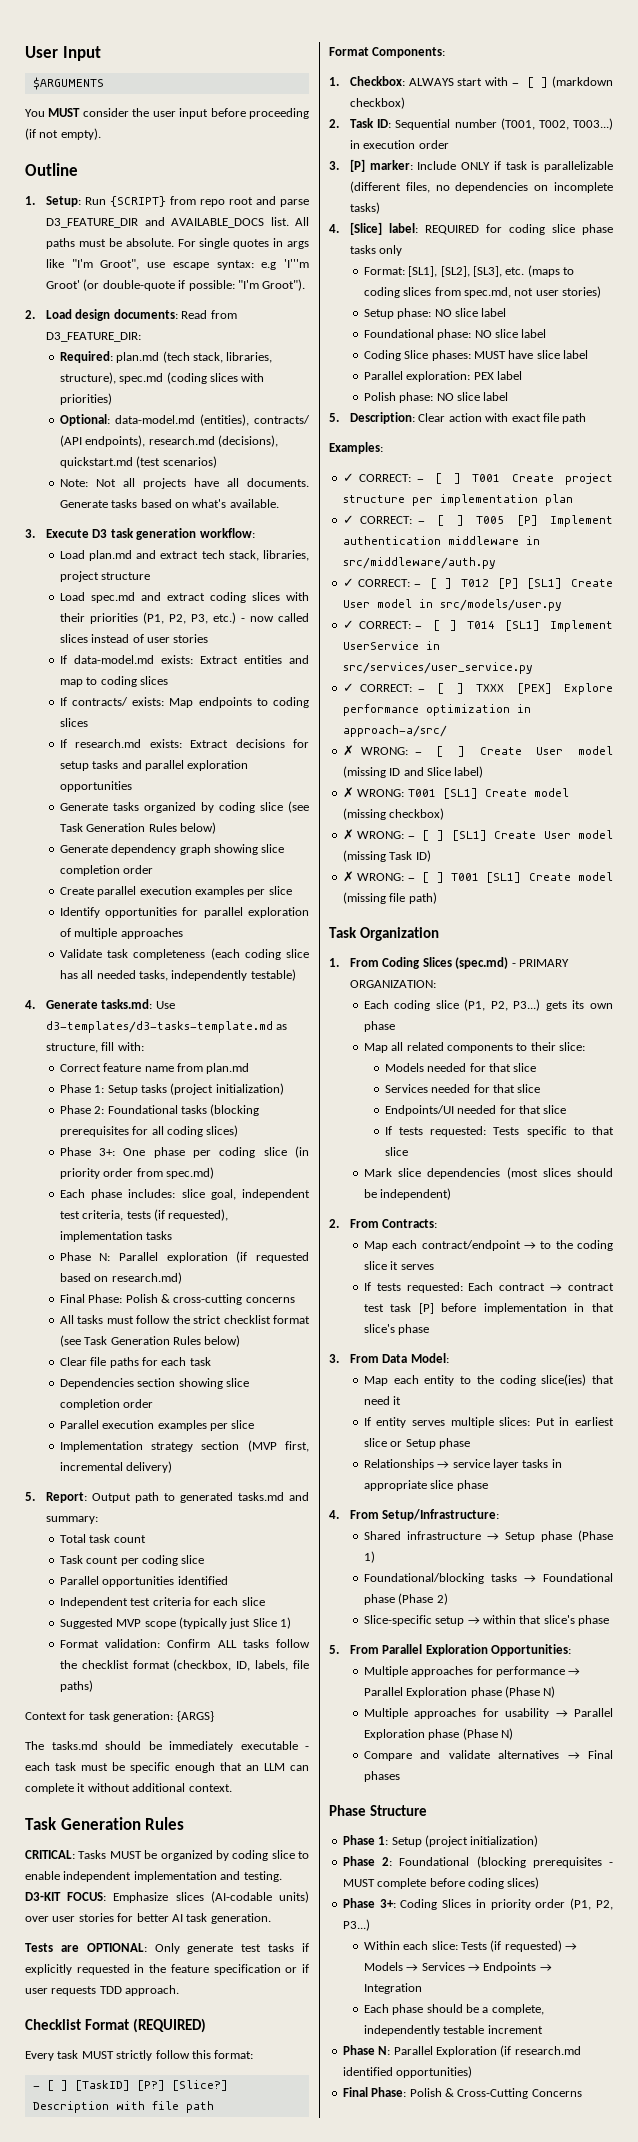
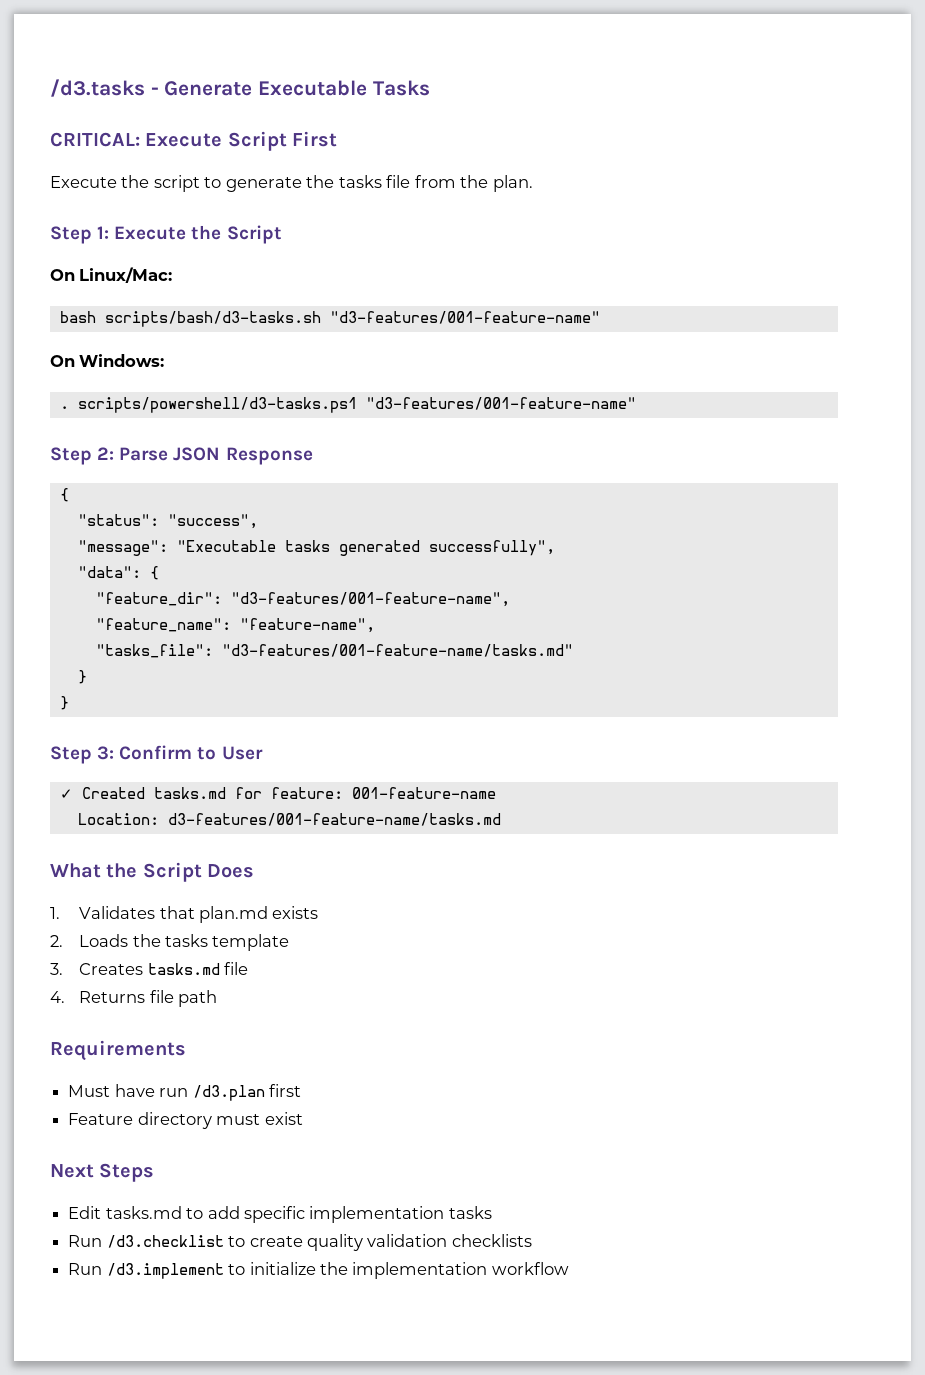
[25,46,101,61] [32,77,104,90] [25,108,309,119] [25,128,101,140] [25,163,78,176] [25,196,310,207] [46,217,310,228] [46,238,310,249] [46,259,309,270] [46,279,306,291] [25,309,237,321] [46,332,142,342] [59,351,273,363] [59,372,265,384] [59,393,112,405] [59,414,310,426] [59,435,278,447] [59,456,217,468] [59,478,309,489] [59,499,279,508] [25,528,255,540] [59,550,309,561] [59,571,151,582] [59,592,309,603] [59,612,310,624] [59,634,209,643] [59,655,310,664] [59,676,168,687] [59,697,309,708] [59,718,88,727] [59,739,309,748] [59,760,249,771] [59,781,132,792] [59,801,309,813] [59,822,216,834] [59,844,285,855] [59,865,154,876] [59,886,292,897] [59,907,310,918] [59,928,183,939] [59,948,309,960] [59,969,296,981] [25,999,175,1009] [46,1021,288,1033] [46,1042,144,1053] [59,1063,250,1074] [59,1083,284,1095] [59,1104,260,1116] [59,1125,239,1137] [59,1146,309,1158] [59,1167,214,1179] [59,1189,310,1200] [59,1209,229,1221] [59,1231,173,1242] [59,1251,309,1263] [59,1272,182,1284] [59,1294,295,1305] [59,1315,310,1324] [59,1335,241,1347] [59,1357,211,1368] [59,1378,249,1389] [59,1399,154,1410] [59,1420,255,1431] [59,1440,310,1452] [59,1461,173,1473] [25,1492,309,1503] [46,1516,99,1524] [59,1534,146,1543] [59,1555,205,1566] [59,1576,228,1587] [59,1597,265,1608] [59,1617,292,1629] [59,1639,310,1648] [59,1659,309,1671] [59,1680,93,1692] [25,1711,214,1722] [25,1741,309,1752] [25,1762,309,1773] [25,1783,232,1794] [25,1817,185,1830] [25,1850,309,1861] [25,1871,282,1882] [25,1891,309,1903] [25,1913,271,1924] [25,1943,309,1954] [25,1964,309,1975] [25,1985,180,1996] [25,2018,206,2033] [25,2050,254,2061] [32,2080,228,2091] [32,2101,214,2113] [329,47,446,58] [329,76,613,88] [350,97,406,109] [329,118,613,130] [350,140,449,149] [329,159,613,172] [350,181,613,193] [350,202,381,214] [329,222,613,235] [350,245,403,256] [363,265,575,277] [363,286,602,298] [363,308,507,319] [363,329,547,340] [363,350,589,361] [363,371,522,382] [363,392,509,403] [329,412,587,424] [329,442,383,454] [342,473,613,485] [342,494,573,506] [342,515,613,527] [342,536,540,545] [342,557,496,569] [342,578,613,589] [342,599,562,611] [342,620,613,632] [342,641,440,650] [342,662,533,674] [342,683,613,695] [342,704,531,716] [342,725,447,737] [342,745,613,757] [342,766,484,778] [342,787,569,799] [342,808,445,820] [342,829,613,841] [342,850,431,862] [342,871,613,883] [342,892,437,904] [329,927,439,941] [329,957,569,969] [350,980,437,988] [363,999,613,1011] [363,1021,395,1032] [363,1042,586,1053] [384,1063,537,1072] [384,1084,541,1093] [384,1105,567,1116] [384,1126,614,1137] [384,1147,408,1156] [363,1167,613,1179] [363,1188,452,1200] [329,1219,438,1228] [363,1240,613,1251] [363,1261,434,1270] [363,1282,614,1293] [363,1303,614,1314] [363,1324,430,1335] [329,1353,449,1363] [363,1374,614,1386] [363,1396,402,1405] [363,1417,614,1428] [363,1438,470,1449] [363,1459,562,1470] [363,1480,488,1491] [329,1509,500,1521] [363,1530,613,1542] [363,1551,375,1563] [363,1573,613,1584] [363,1593,448,1605] [363,1615,610,1626] [329,1644,572,1656] [363,1666,581,1677] [363,1686,556,1698] [363,1708,613,1719] [363,1728,513,1740] [363,1750,613,1761] [363,1771,400,1782] [329,1805,427,1816] [342,1835,539,1847] [342,1856,613,1868] [342,1877,540,1889] [342,1898,613,1910] [342,1919,370,1931] [363,1940,578,1952] [363,1962,552,1973] [363,1983,422,1994] [363,2004,544,2015] [363,2025,543,2036] [342,2045,581,2057] [342,2066,473,2078] [342,2087,582,2099] User Input // $ARGUMENTS // You MUST consider the user input before proceeding (if not empty). // Outline // 1. Setup: Run {SCRIPT} from repo root and parse D3_FEATURE_DIR and AVAILABLE_DOCS list. All paths must be absolute. For single quotes in args like "I'm Groot", use escape syntax: e.g 'I'''m Groot' (or double-quote if possible: "I'm Groot"). // 2. Load design documents: Read from D3_FEATURE_DIR: // Required: plan.md (tech stack, libraries, structure), spec.md (coding slices with priorities) // Optional: data-model.md (entities), contracts/ (API endpoints), research.md (decisions), quickstart.md (test scenarios) // Note: Not all projects have all documents. Generate tasks based on what's available. // 3. Execute D3 task generation workflow: // Load plan.md and extract tech stack, libraries, project structure // Load spec.md and extract coding slices with their priorities (P1, P2, P3, etc.) - now called slices instead of user stories // If data-model.md exists: Extract entities and map to coding slices // If contracts/ exists: Map endpoints to coding slices // If research.md exists: Extract decisions for setup tasks and parallel exploration opportunities // Generate tasks organized by coding slice (see Task Generation Rules below) // Generate dependency graph showing slice completion order // Create parallel execution examples per slice // Identify opportunities for parallel exploration of multiple approaches // Validate task completeness (each coding slice has all needed tasks, independently testable) // 4. Generate tasks.md: Use d3-templates/d3-tasks-template.md as structure, fill with: // Correct feature name from plan.md // Phase 1: Setup tasks (project initialization) // Phase 2: Foundational tasks (blocking prerequisites for all coding slices) // Phase 3+: One phase per coding slice (in priority order from spec.md) // Each phase includes: slice goal, independent test criteria, tests (if requested), implementation tasks // Phase N: Parallel exploration (if requested based on research.md) // Final Phase: Polish & cross-cutting concerns // All tasks must follow the strict checklist format (see Task Generation Rules below) // Clear file paths for each task // Dependencies section showing slice completion order // Parallel execution examples per slice // Implementation strategy section (MVP first, incremental delivery) // 5. Report: Output path to generated tasks.md and summary: // Total task count // Task count per coding slice // Parallel opportunities identified // Independent test criteria for each slice // Suggested MVP scope (typically just Slice 1) // Format validation: Confirm ALL tasks follow the checklist format (checkbox, ID, labels, file paths) // Context for task generation: {ARGS} // The tasks.md should be immediately executable - each task must be specific enough that an LLM can complete it without additional context. // Task Generation Rules // CRITICAL: Tasks MUST be organized by coding slice to enable independent implementation and testing. D3-KIT FOCUS: Emphasize slices (AI-codable units) over user stories for better AI task generation. // Tests are OPTIONAL: Only generate test tasks if explicitly requested in the feature specification or if user requests TDD approach. // Checklist Format (REQUIRED) // Every task MUST strictly follow this format: // - [ ] [TaskID] [P?] [Slice?] Description with file path // Format Components: // 1. Checkbox: ALWAYS start with - [ ] (markdown checkbox) // 2. Task ID: Sequential number (T001, T002, T003...) in execution order // 3. [P] marker: Include ONLY if task is parallelizable (different files, no dependencies on incomplete tasks) // 4. [Slice] label: REQUIRED for coding slice phase tasks only // Format: [SL1], [SL2], [SL3], etc. (maps to coding slices from spec.md, not user stories) // Setup phase: NO slice label // Foundational phase: NO slice label // Coding Slice phases: MUST have slice label // Parallel exploration: PEX label // Polish phase: NO slice label // 5. Description: Clear action with exact file path // Examples: // ✓ CORRECT: - [ ] T001 Create project structure per implementation plan // ✓ CORRECT: - [ ] T005 [P] Implement authentication middleware in src/middleware/auth.py // ✓ CORRECT: - [ ] T012 [P] [SL1] Create User model in src/models/user.py // ✓ CORRECT: - [ ] T014 [SL1] Implement UserService in src/services/user_service.py // ✓ CORRECT: - [ ] TXXX [PEX] Explore performance optimization in approach-a/src/ // ✗ WRONG: - [ ] Create User model (missing ID and Slice label) // ✗ WRONG: T001 [SL1] Create model (missing checkbox) // ✗ WRONG: - [ ] [SL1] Create User model (missing Task ID) // ✗ WRONG: - [ ] T001 [SL1] Create model (missing file path) // Task Organization // 1. From Coding Slices (spec.md) - PRIMARY ORGANIZATION: // Each coding slice (P1, P2, P3...) gets its own phase // Map all related components to their slice: // Models needed for that slice // Services needed for that slice // Endpoints/UI needed for that slice // If tests requested: Tests specific to that slice // Mark slice dependencies (most slices should be independent) // 2. From Contracts: // Map each contract/endpoint → to the coding slice it serves // If tests requested: Each contract → contract test task [P] before implementation in that slice's phase // 3. From Data Model: // Map each entity to the coding slice(ies) that need it // If entity serves multiple slices: Put in earliest slice or Setup phase // Relationships → service layer tasks in appropriate slice phase // 4. From Setup/Infrastructure: // Shared infrastructure → Setup phase (Phase 1) // Foundational/blocking tasks → Foundational phase (Phase 2) // Slice-specific setup → within that slice's phase // 5. From Parallel Exploration Opportunities: // Multiple approaches for performance → Parallel Exploration phase (Phase N) // Multiple approaches for usability → Parallel Exploration phase (Phase N) // Compare and validate alternatives → Final phases // Phase Structure // Phase 1: Setup (project initialization) // Phase 2: Foundational (blocking prerequisites - MUST complete before coding slices) // Phase 3+: Coding Slices in priority order (P1, P2, P3...) // Within each slice: Tests (if requested) → Models → Services → Endpoints → Integration // Each phase should be a complete, independently testable increment // Phase N: Parallel Exploration (if research.md identified opportunities) // Final Phase: Polish & Cross-Cutting Concerns -> [50,79,430,97] [50,131,338,151] [50,175,533,192] [50,225,282,244] [50,267,173,283] [59,311,600,327] [50,354,165,367] [59,397,636,413] [50,447,313,465] [59,488,69,502] [77,514,258,529] [77,540,555,556] [77,566,159,580] [95,592,510,607] [95,618,375,633] [95,644,573,658] [77,670,87,684] [59,696,69,710] [50,745,263,764] [59,787,496,799] [77,813,501,826] [50,862,255,882] [50,906,319,923] [50,934,290,951] [50,962,249,975] [50,990,218,1007] [50,1040,186,1061] [68,1084,301,1101] [68,1112,303,1129] [50,1163,155,1182] [68,1206,492,1223] [68,1234,532,1251] [68,1262,569,1279] /d3.tasks - Generate Executable Tasks // CRITICAL: Execute Script First // Execute the script to generate the tasks file from the plan. // Step 1: Execute the Script // On Linux/Mac: // bash scripts/bash/d3-tasks.sh "d3-features/001-feature-name" // On Windows: // . scripts/powershell/d3-tasks.ps1 "d3-features/001-feature-name" // Step 2: Parse JSON Response // { // "status": "success", // "message": "Executable tasks generated successfully", // "data": { // "feature_dir": "d3-features/001-feature-name", // "feature_name": "feature-name", // "tasks_file": "d3-features/001-feature-name/tasks.md" // } // } // Step 3: Confirm to User // ✓ Created tasks.md for feature: 001-feature-name // Location: d3-features/001-feature-name/tasks.md // What the Script Does // 1. Validates that plan.md exists // 2. Loads the tasks template // 3. Creates tasks.md file // 4. Returns file path // Requirements // Must have run /d3.plan first // Feature directory must exist // Next Steps // Edit tasks.md to add specific implementation tasks // Run /d3.checklist to create quality validation checklists // Run /d3.implement to initialize the implementation workflow

